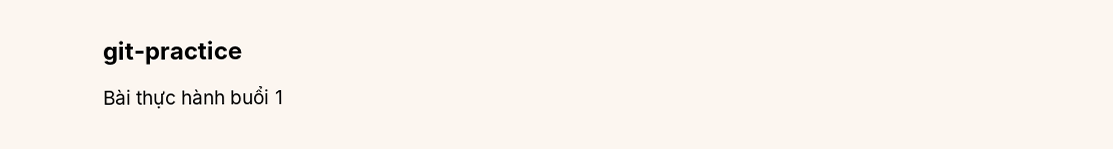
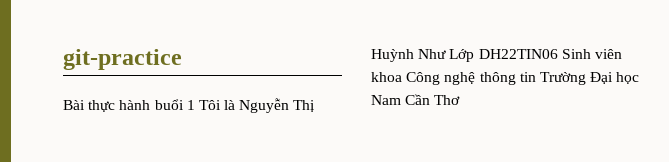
(284, 97) none -> [198,98,316,113] [371,49,622,62] [371,72,640,85] [371,94,461,105] Tôi là Nguyễn Thị Huỳnh Như Lớp DH22TIN06 Sinh viên khoa Công nghệ thông tin Trường Đại học Nam Cần Thơ

